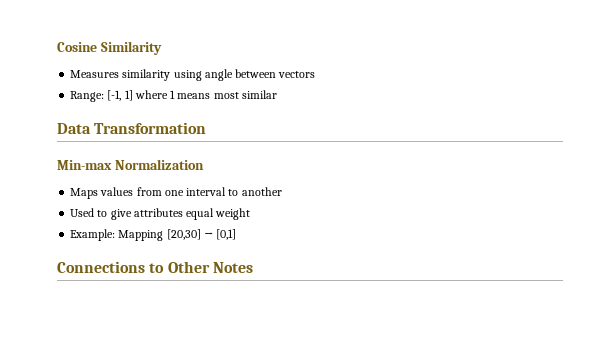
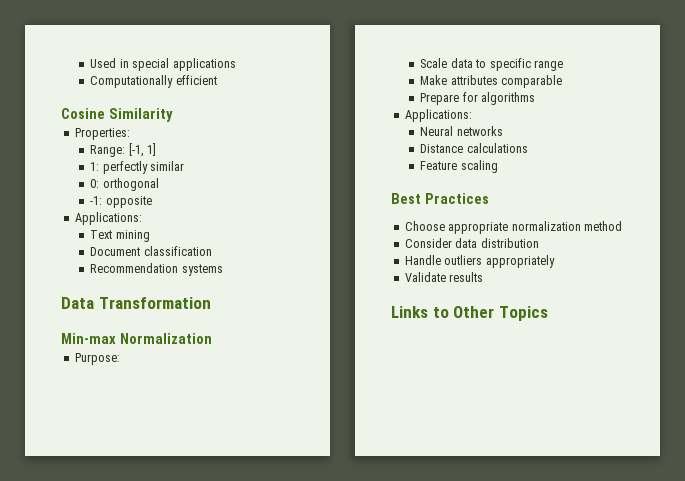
[57,41,162,55] [70,69,316,81] [70,90,277,102] [57,122,207,134] [57,159,204,170] [70,187,282,199] [70,208,251,220] [70,229,237,241] [57,261,145,273] Cosine Similarity // Measures similarity using angle between vectors // Range: [-1, 1] where 1 means most similar // Data Transformation // Min-max Normalization // Maps values from one interval to another // Used to give attributes equal weight // Example: Mapping [20,30] → [0,1] // Connections -> [90,58,236,71] [90,75,217,88] [61,108,173,122] [74,128,130,140] [90,143,157,157] [90,161,185,174] [90,178,159,191] [90,196,152,208] [74,212,142,225] [90,230,150,242] [90,246,212,256] [90,263,223,276] [61,297,211,309] [61,333,212,344] [74,353,120,365] [420,58,563,71] [420,75,563,88] [420,92,536,105] [404,109,472,122] [420,126,503,136] [420,143,528,153] [420,160,498,173] [391,193,489,204] [404,221,622,234] [404,238,539,248] [404,255,555,268] [404,272,484,282] [391,306,428,318] Used in special applications // Computationally efficient // Cosine Similarity // Properties: // Range: [-1, 1] // 1: perfectly similar // 0: orthogonal // -1: opposite // Applications: // Text mining // Document classification // Recommendation systems // Data Transformation // Min-max Normalization // Purpose: // Scale data to specific range // Make attributes comparable // Prepare for algorithms // Applications: // Neural networks // Distance calculations // Feature scaling // Best Practices // Choose appropriate normalization method // Consider data distribution // Handle outliers appropriately // Validate results // Links
[212,262,253,273] Notes -> [498,306,548,321] Topics

